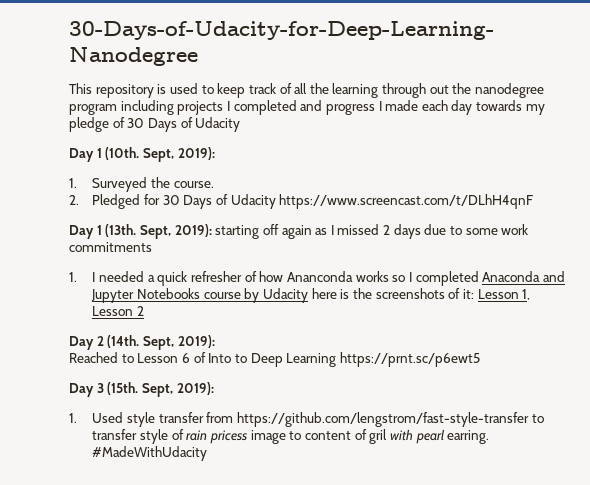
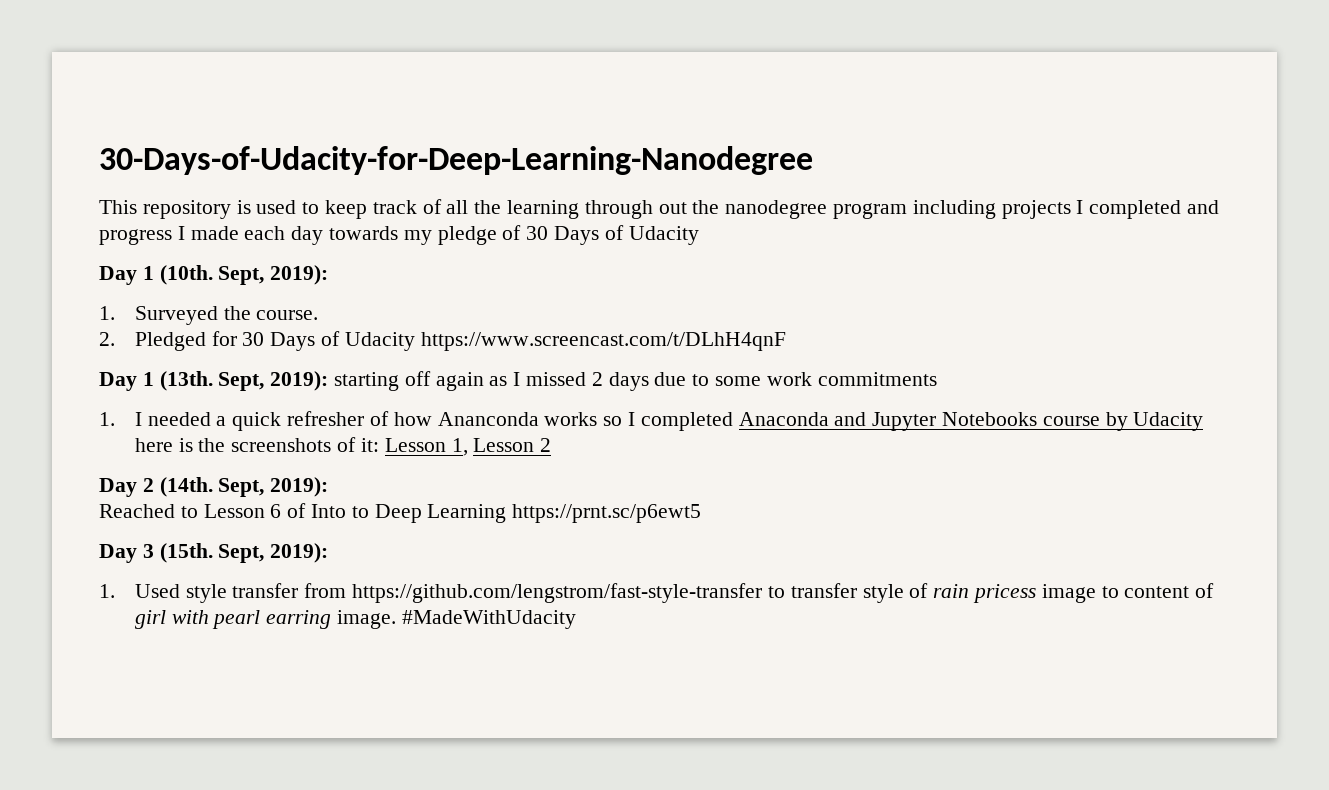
[369,429,388,444] gril -> [134,610,166,629] girl
[447,430,490,444] earring. -> [266,610,397,629] earring image.

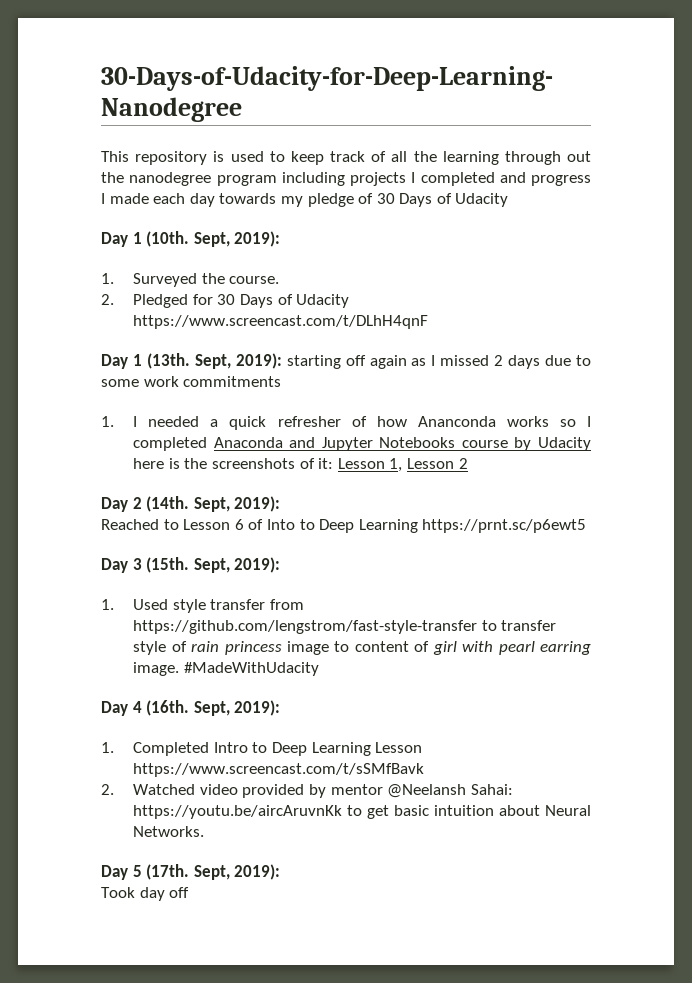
[972,584,1036,603] pricess -> [224,641,282,655] princess
(576, 619) none -> [101,700,281,716] [101,742,423,756] [133,763,425,777] [101,784,513,798] [133,805,591,819] [133,826,205,837] [101,864,281,880] [101,887,190,901] // Day 4 (16th. Sept, 2019): // 1. Completed Intro to Deep Learning Lesson https://www.screencast.com/t/sSMfBavk // 2. Watched video provided by mentor @Neelansh Sahai: https://youtu.be/aircAruvnKk to get basic intuition about Neural Networks. // Day 5 (17th. Sept, 2019): // Took day off

